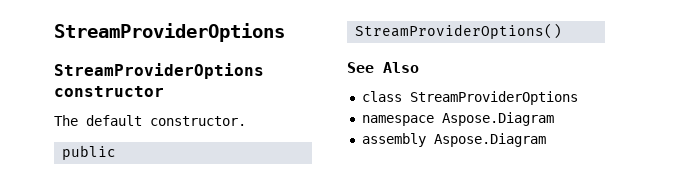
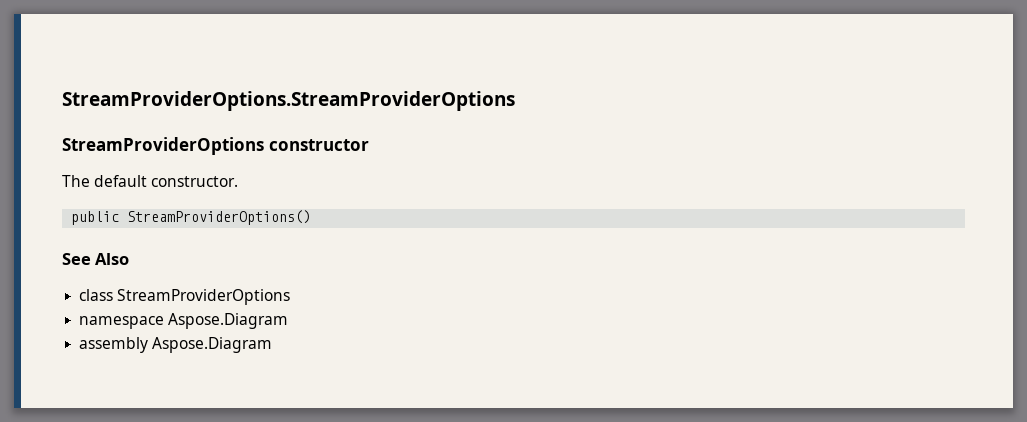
[54,23,285,42] StreamProviderOptions -> [62,91,515,111] StreamProviderOptions.StreamProviderOptions

